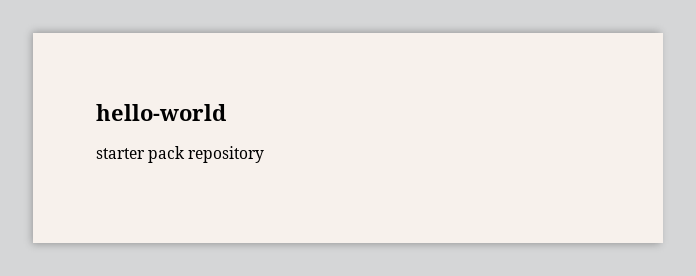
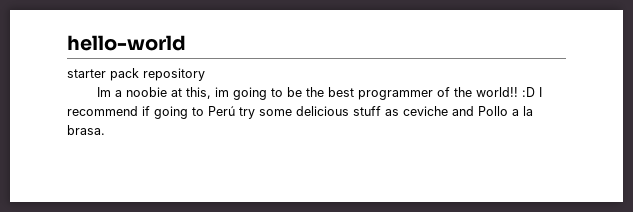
(265, 154) none -> [97,87,543,100] [67,106,533,119] [67,125,105,135] // Im a noobie at this, im going to be the best programmer of the world!! :D I recommend if going to Perú try some delicious stuff as ceviche and Pollo a la brasa.

